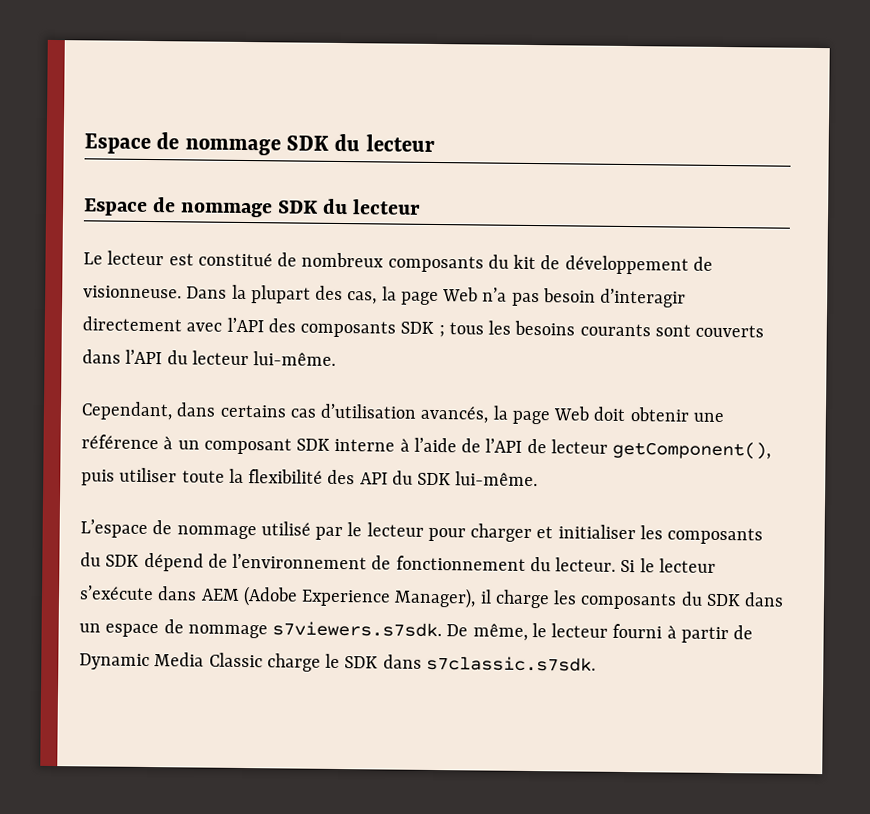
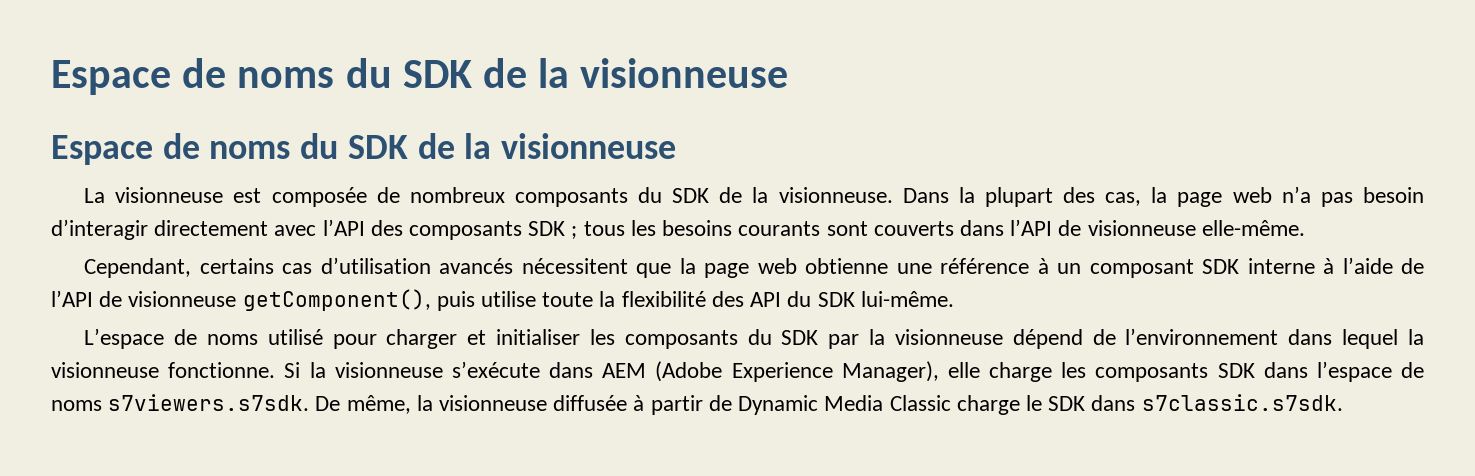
[84,132,435,156] [83,197,422,218] [83,250,713,275] Espace de nommage SDK du lecteur // Espace de nommage SDK du lecteur // Le lecteur est constitué de nombreux composants du kit de développement de -> [51,58,789,95] [51,133,677,165] [84,187,769,207] Espace de noms du SDK de la visionneuse // Espace de noms du SDK de la visionneuse // La visionneuse est composée de nombreux composants du SDK de la
[442,287,479,302] Web -> [1232,187,1272,203] web
[166,350,337,366] du lecteur lui-même. -> [1058,220,1305,236] de visionneuse elle-même.
[176,402,217,417] dans -> (192, 268) none
[420,405,690,425] avancés, la page Web doit obtenir -> [439,258,889,278] avancés nécessitent que la page web obtienne
[550,439,608,454] lecteur -> [128,291,237,307] visionneuse
[119,467,178,483] utiliser -> [481,291,537,307] utilise
[176,521,424,541] nommage utilisé par le lecteur -> [206,329,323,345] noms utilisé
[143,552,716,573] dépend de l’environnement de fonctionnement du lecteur. Si le lecteur -> [828,328,1424,349] [51,362,443,378] par la visionneuse dépend de l’environnement dans lequel la visionneuse fonctionne. Si la visionneuse
[479,589,492,604] il -> [947,362,980,378] elle
[680,591,785,607] [79,619,663,641] du SDK dans un espace de nommage s7viewers.s7sdk. De même, le lecteur fourni -> [1217,361,1425,382] [51,394,628,414] SDK dans l’espace de noms s7viewers.s7sdk. De même, la visionneuse diffusée

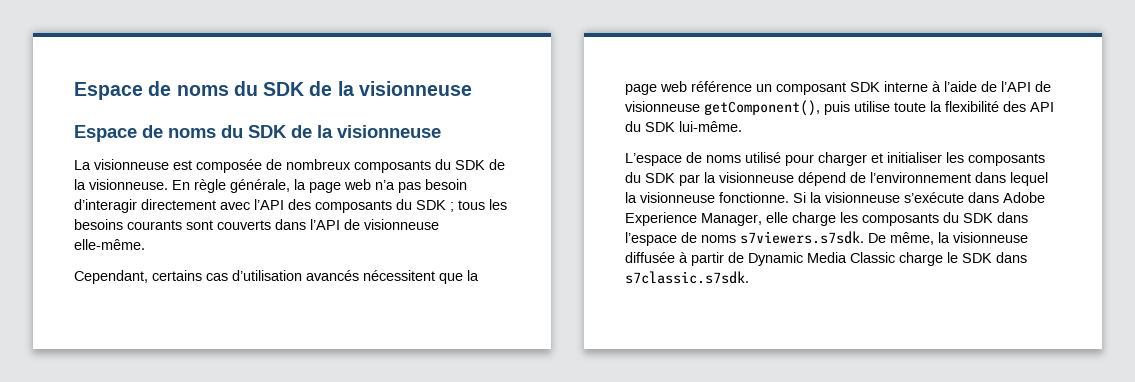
[902,187,1142,207] Dans la plupart des cas, -> [172,179,290,193] En règle générale,
(523, 230) none -> [396,199,412,210] du
[805,258,1049,274] obtienne une référence à -> [691,81,752,92] référence
[602,361,939,382] AEM (Adobe Experience Manager), -> [1003,192,1045,203] [625,212,762,226] Adobe Experience Manager,
(1209, 372) none -> [943,212,959,223] du

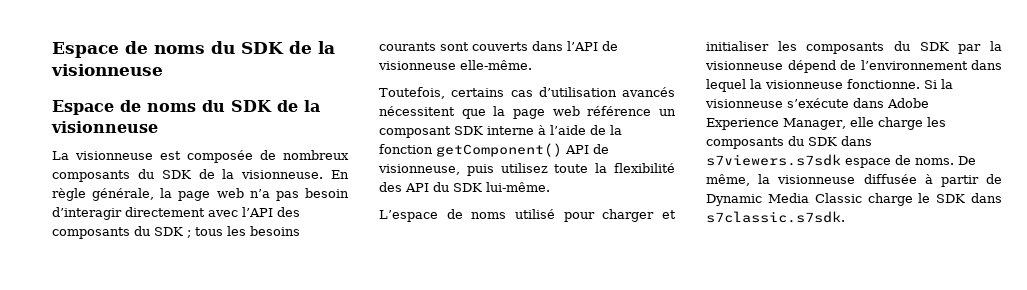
[74,270,148,284] Cependant, -> [379,87,445,99] Toutefois,
[1001,81,1051,92] [625,100,890,116] l’API de visionneuse getComponent(), puis utilise -> [610,125,622,135] [379,143,609,157] [378,163,548,176] la fonction getComponent() API de visionneuse, puis utilisez
[625,231,864,246] l’espace de noms s7viewers.s7sdk. -> [706,154,954,168] s7viewers.s7sdk espace de noms.

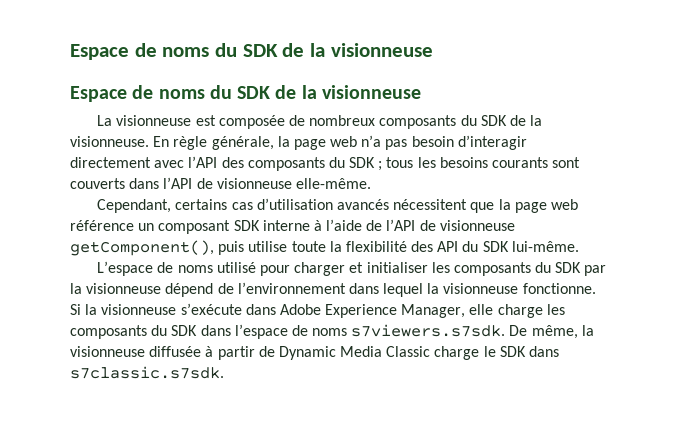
[379,87,445,99] Toutefois, -> [97,199,172,213] Cependant,
[610,125,622,135] [379,143,609,157] [378,163,548,176] la fonction getComponent() API de visionneuse, puis utilisez -> [386,219,515,231] [70,240,288,256] l’API de visionneuse getComponent(), puis utilise
[706,154,954,168] s7viewers.s7sdk espace de noms. -> [234,324,506,339] l’espace de noms s7viewers.s7sdk.

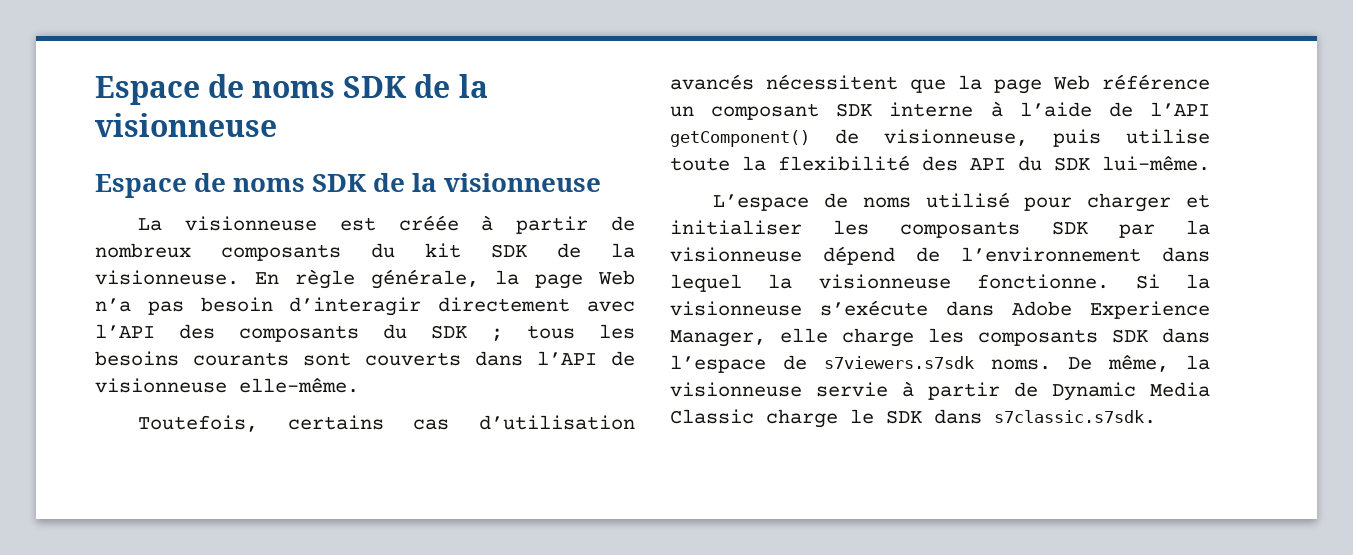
[70,43,238,60] Espace de noms du -> [95,74,336,105] Espace de noms
[209,85,232,99] du -> (306, 185) none
[218,115,285,129] composée -> [398,215,589,234] créée à partir
(477, 120) none -> [425,243,461,258] kit
[330,136,358,147] web -> [598,270,635,285] Web
[97,199,172,213] Cependant, -> [138,415,259,432] Toutefois,
[550,199,578,210] web -> [1053,75,1090,90] Web
[419,220,515,231] [70,240,214,256] de visionneuse getComponent(), -> [670,129,1028,147] getComponent() de visionneuse,
[535,262,552,273] du -> (1021, 229) none
[151,325,168,336] du -> (1098, 337) none
[312,324,506,337] noms s7viewers.s7sdk. -> [824,356,1051,370] s7viewers.s7sdk noms.
[149,346,202,357] diffusée -> [816,382,888,397] servie

